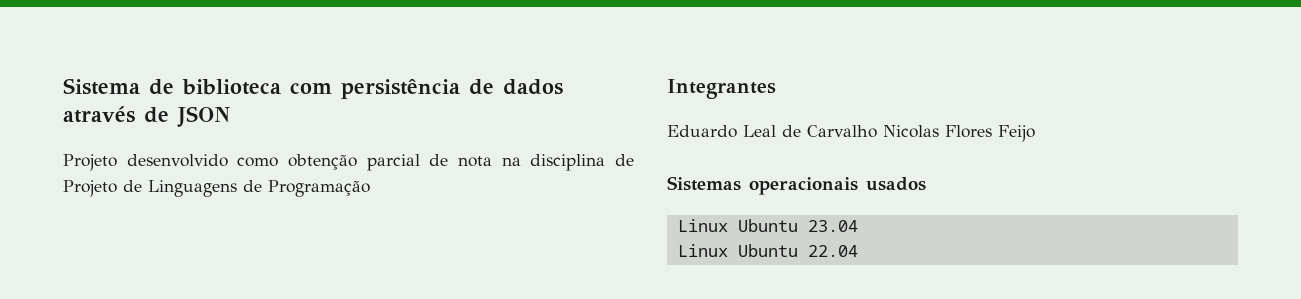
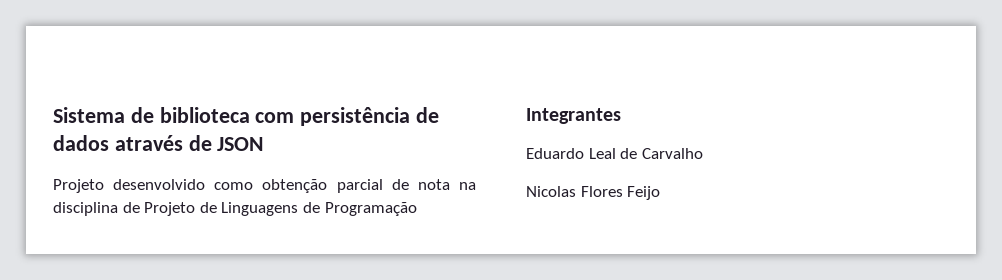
(877, 131) none -> (703, 153) //
[667,176,926,195] [677,219,858,232] [677,244,858,257] // Sistemas operacionais usados // Linux Ubuntu 23.04 // Linux Ubuntu 22.04 -> (661, 193) none

